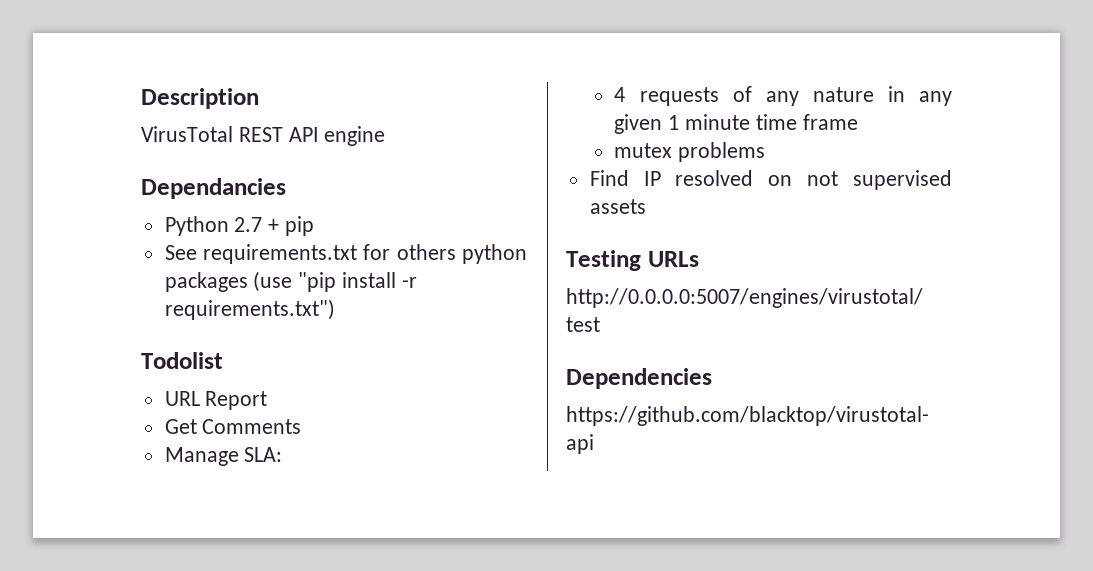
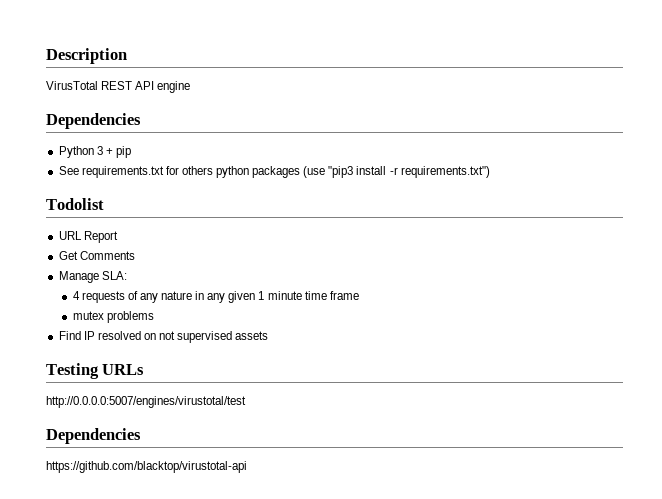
[141,178,286,199] Dependancies -> [46,113,141,129] Dependencies
[234,217,263,232] 2.7 -> [96,146,103,155] 3
[298,272,337,292] "pip -> [328,166,354,178] "pip3

